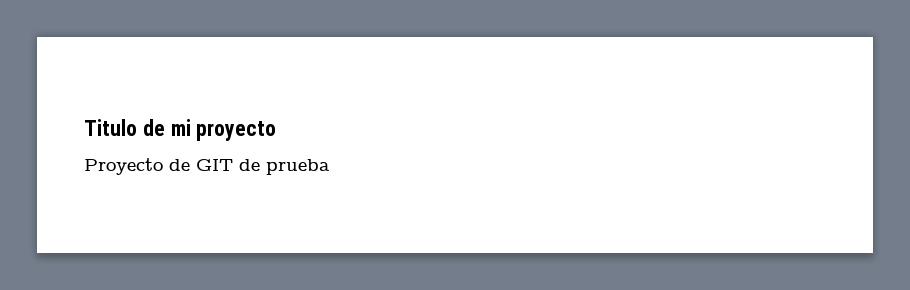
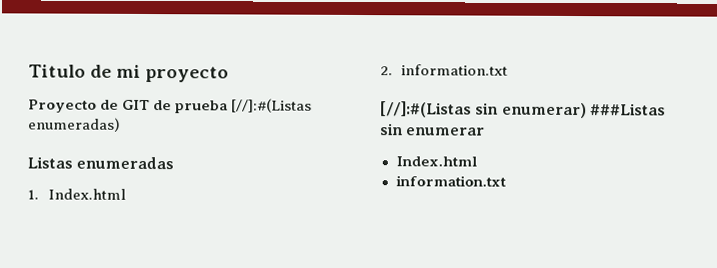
(330, 167) none -> [231,98,313,113] [28,117,121,132] [27,156,175,170] [27,188,127,200] [380,64,509,76] [380,101,666,119] [379,123,486,136] [395,156,477,167] [395,175,506,187] [//]:#(Listas enumeradas) // Listas enumeradas // 1. Index.html // 2. information.txt // [//]:#(Listas sin enumerar) ###Listas sin enumerar // Index.html // information.txt

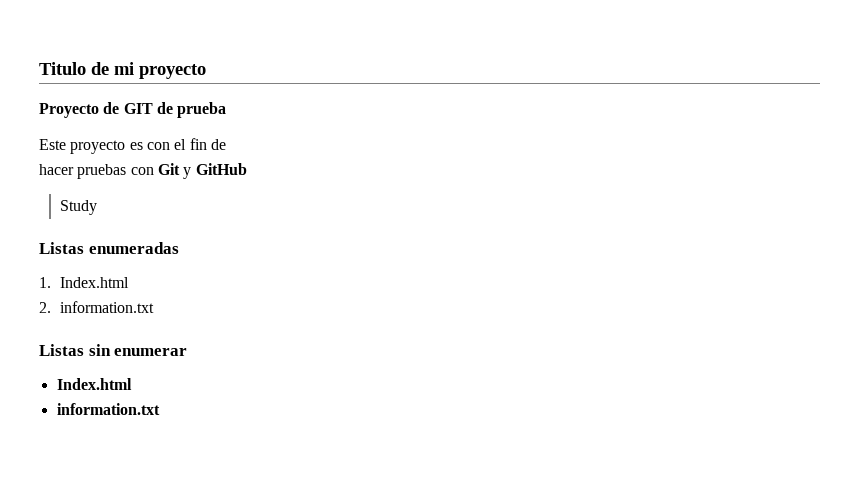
[231,98,313,113] [28,117,121,132] [//]:#(Listas enumeradas) -> [39,138,226,154] [39,163,247,179] [59,200,97,215] // Este proyecto es con el fin de // hacer pruebas con Git y GitHub // Study
[380,101,666,119] [//]:#(Listas sin enumerar) ###Listas -> [39,344,84,356] Listas

